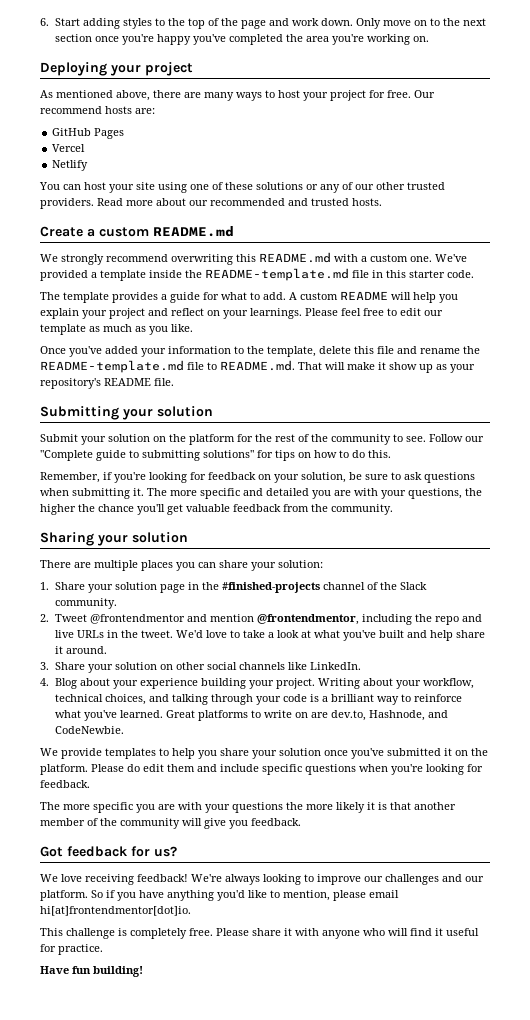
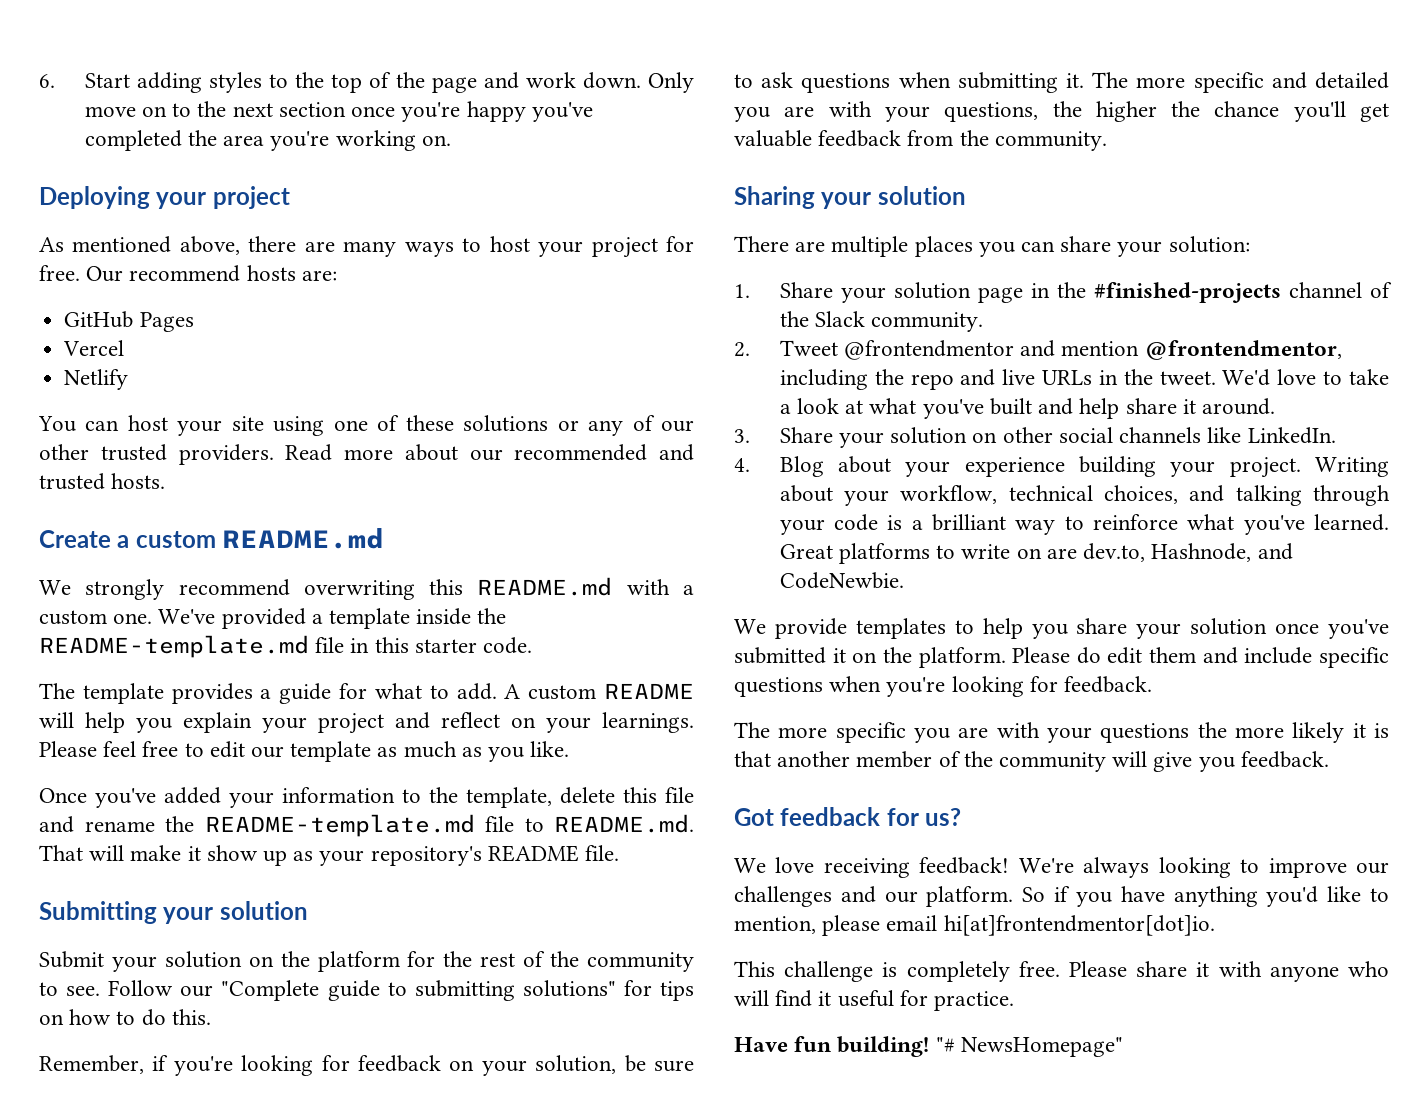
(143, 971) none -> [935,1037,1123,1057] "# NewsHomepage"

